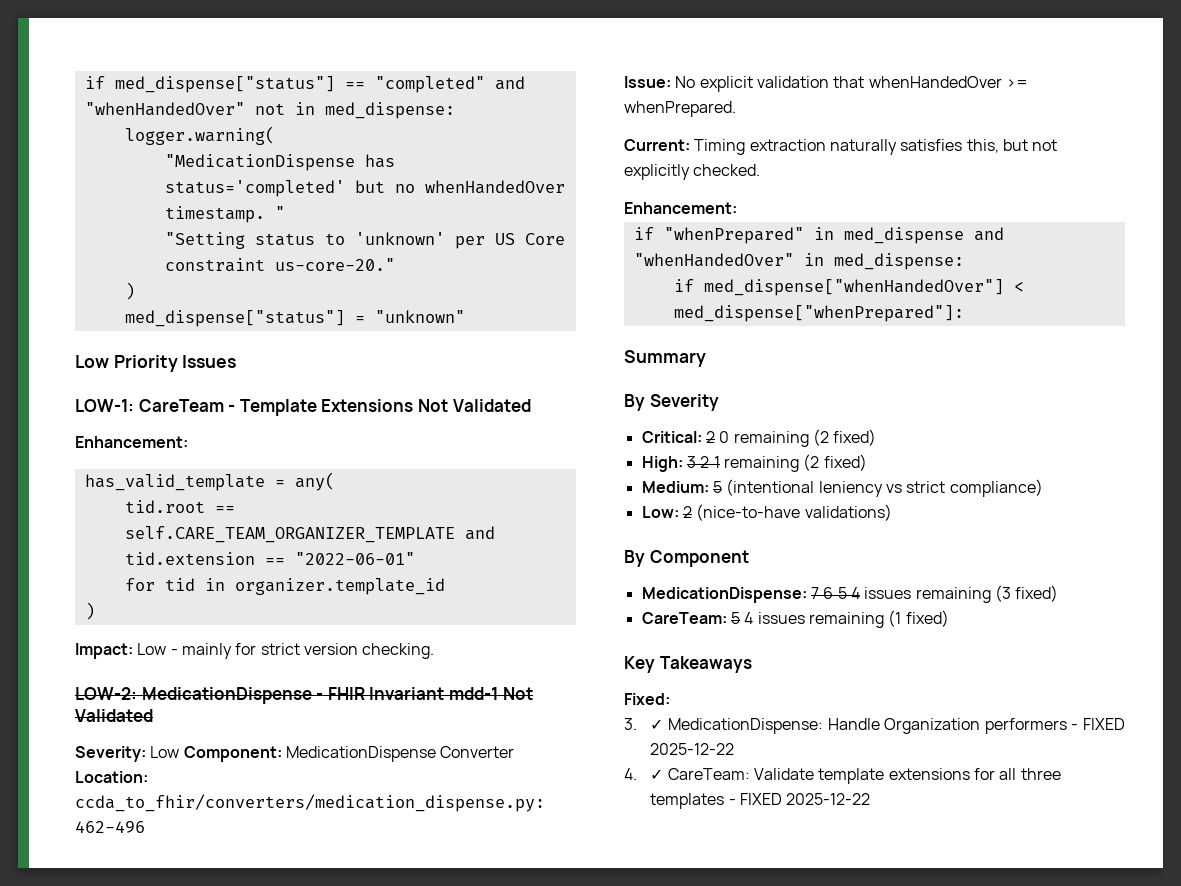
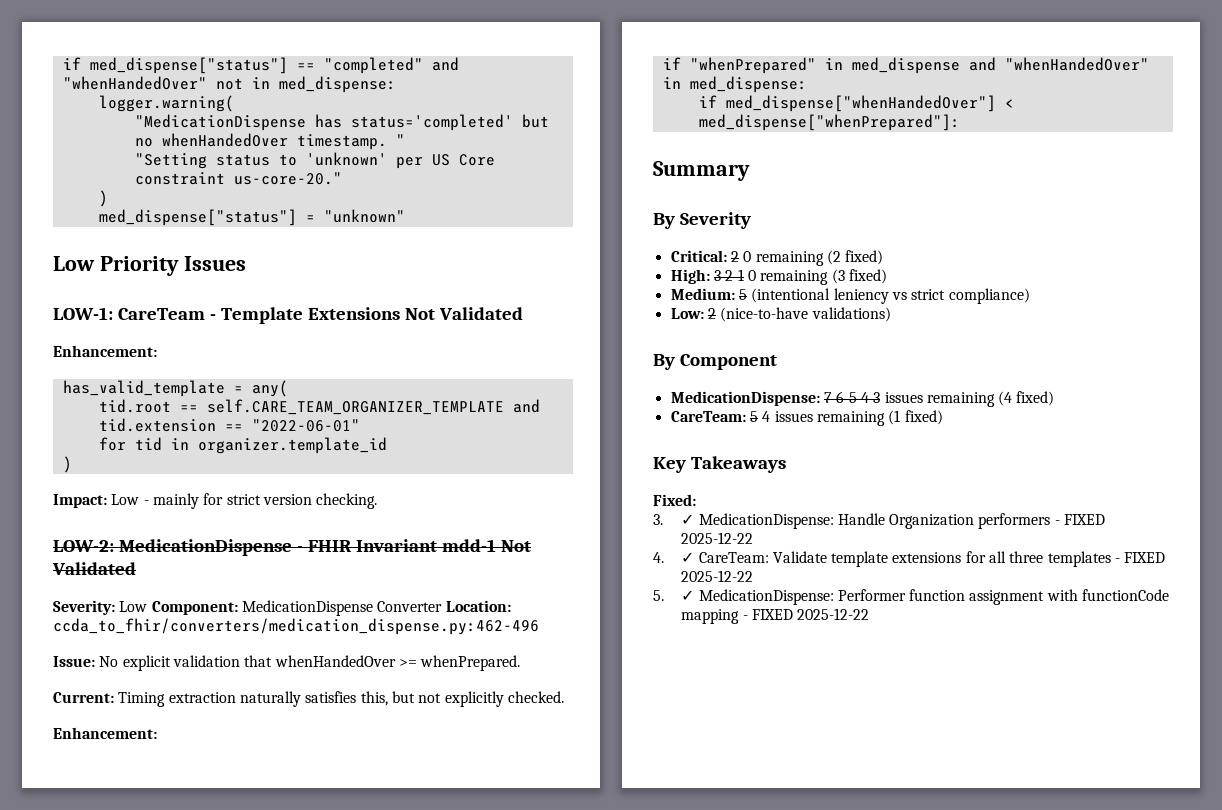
[723,454,820,472] remaining (2 -> [747,269,845,285] 0 remaining (3
[864,585,1011,603] issues remaining (3 -> [873,391,1013,407] 3 issues remaining (4
(871, 799) none -> [653,589,1170,605] [681,608,870,624] // 5. ✓ MedicationDispense: Performer function assignment with functionCode mapping - FIXED 2025-12-22

